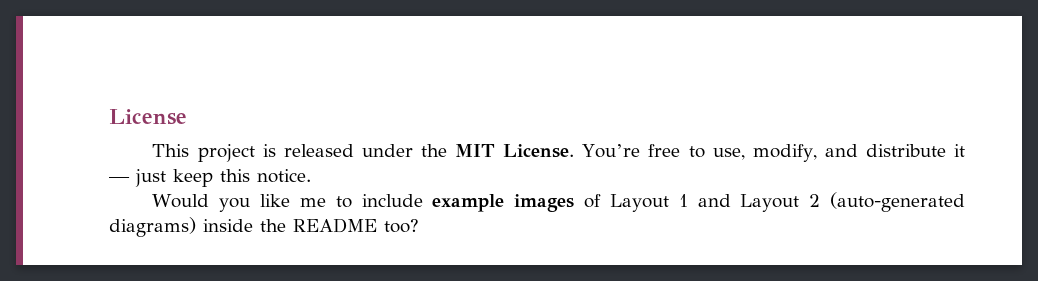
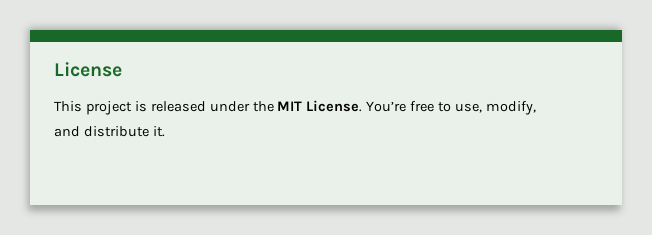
[954,144,966,157] [109,169,311,187] [152,192,965,212] [109,217,419,237] it — just keep this notice. // Would you like me to include example images of Layout 1 and Layout 2 (auto-generated diagrams) inside the README too? -> [152,126,165,137] it.

